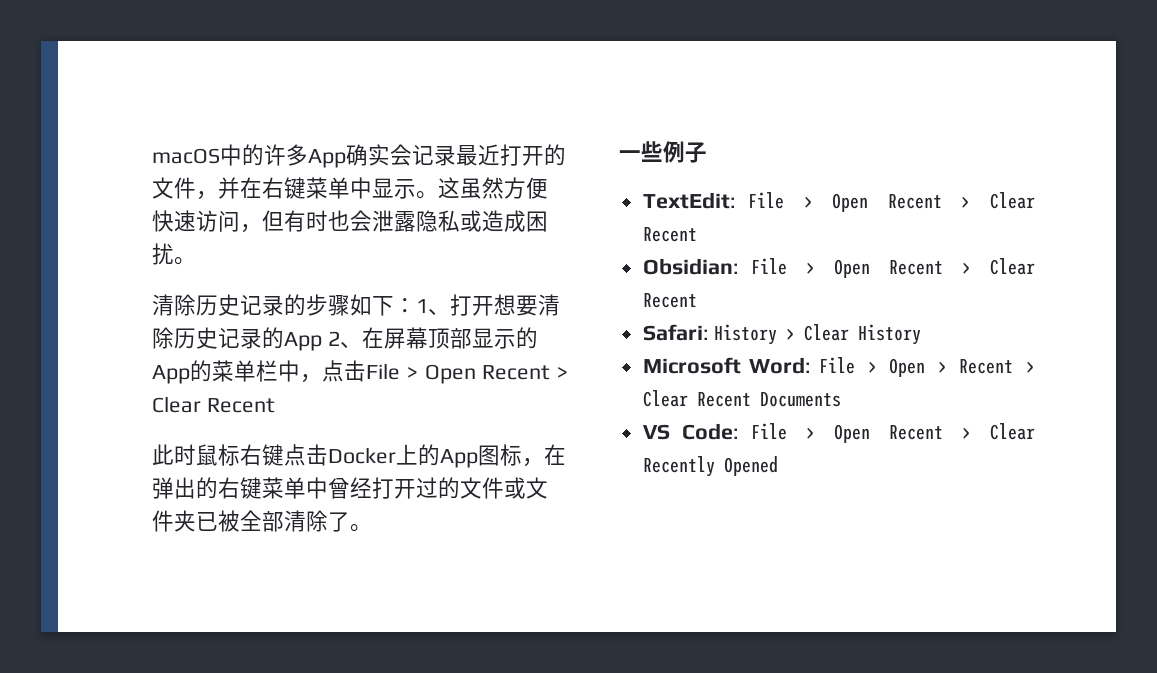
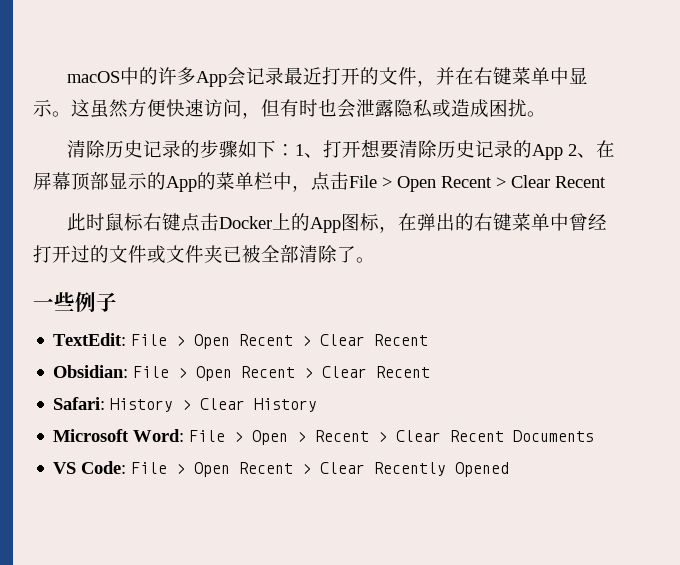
[346,144,390,166] 确实 -> (228, 79) none

